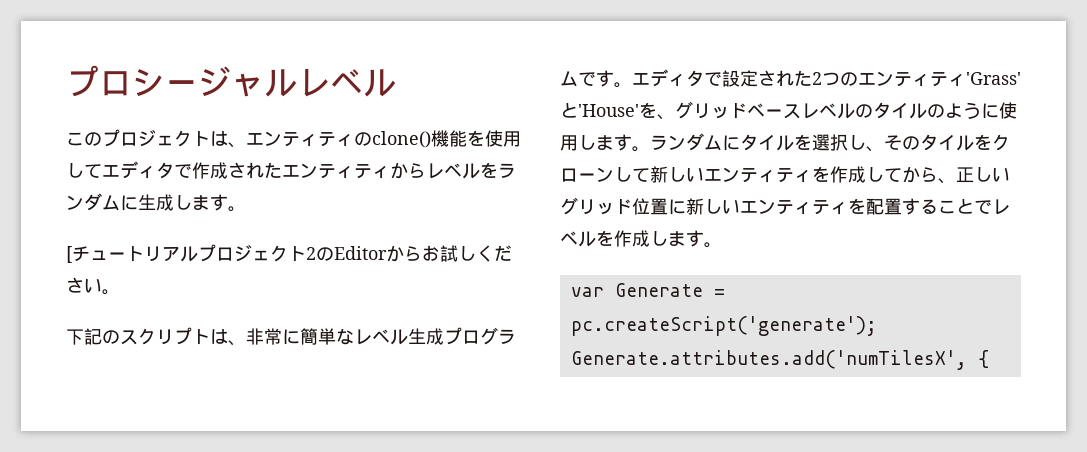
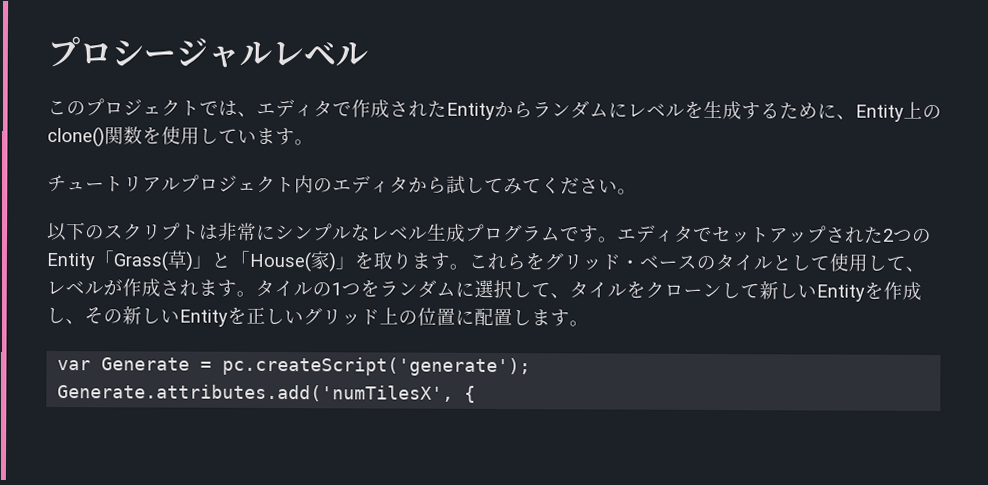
[210,130,521,148] [66,163,102,178] は、エンティティのclone()機能を使用して -> [199,100,257,117] では、
[282,162,516,179] [66,193,246,212] [66,246,72,263] エンティティからレベルをランダムに生成します。 // [ -> [446,100,942,122] [47,126,314,148] Entityからランダムにレベルを生成するために、Entity上のclone()関数を使用しています。 //
[306,245,476,262] 2のEditorからお試し -> [294,175,542,195] 内のエディタから試してみて
[66,328,102,345] 下記 -> [47,222,86,242] 以下
[228,328,336,346] 、非常に簡単 -> [218,222,352,242] 非常にシンプル
[722,70,758,87] 設定 -> [712,225,827,244] セットアップ
[858,71,1021,87] [560,101,1017,120] [560,133,920,152] エンティティ'Grass'と'House'を、グリッドベースレベルのタイルのように使用します。ランダムにタイルを選択し、その -> [46,250,925,273] [46,278,570,299] Entity「Grass(草)」と「House(家)」を取ります。これらをグリッド・ベースのタイルとして使用して、レベルが作成されます。タイルの1つをランダムに選択して、
[704,166,1010,184] [560,197,1010,215] [560,230,650,247] エンティティを作成してから、正しいグリッド位置に新しいエンティティを配置することでレベルを作成 -> [816,281,922,302] [46,306,513,327] Entityを作成し、その新しいEntityを正しいグリッド上の位置に配置

